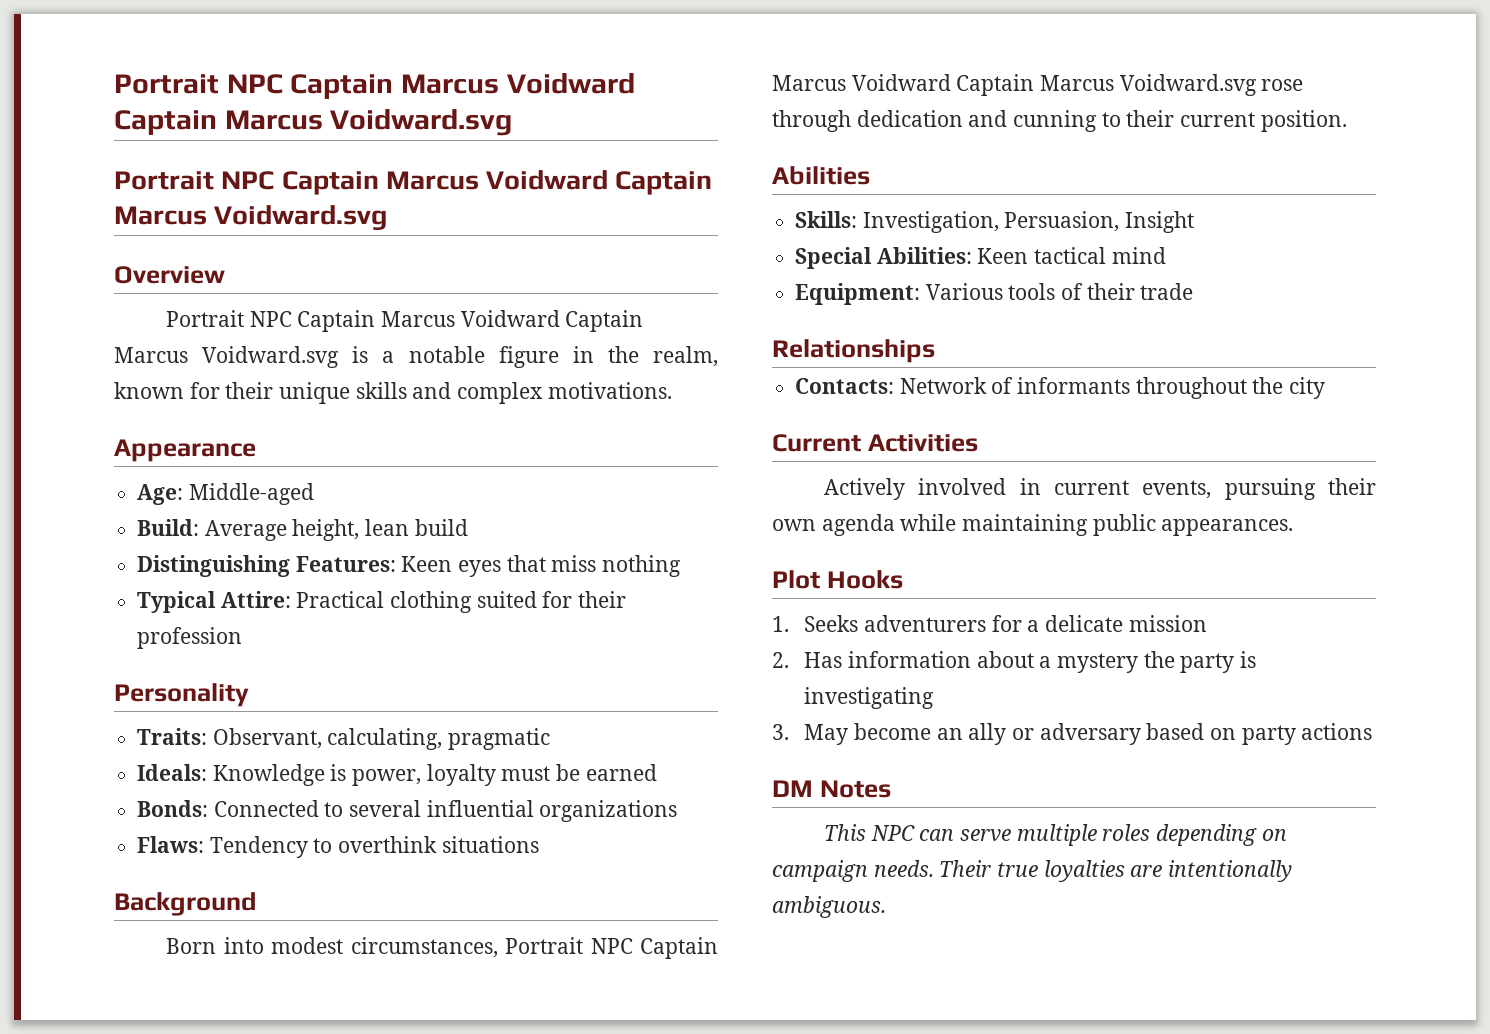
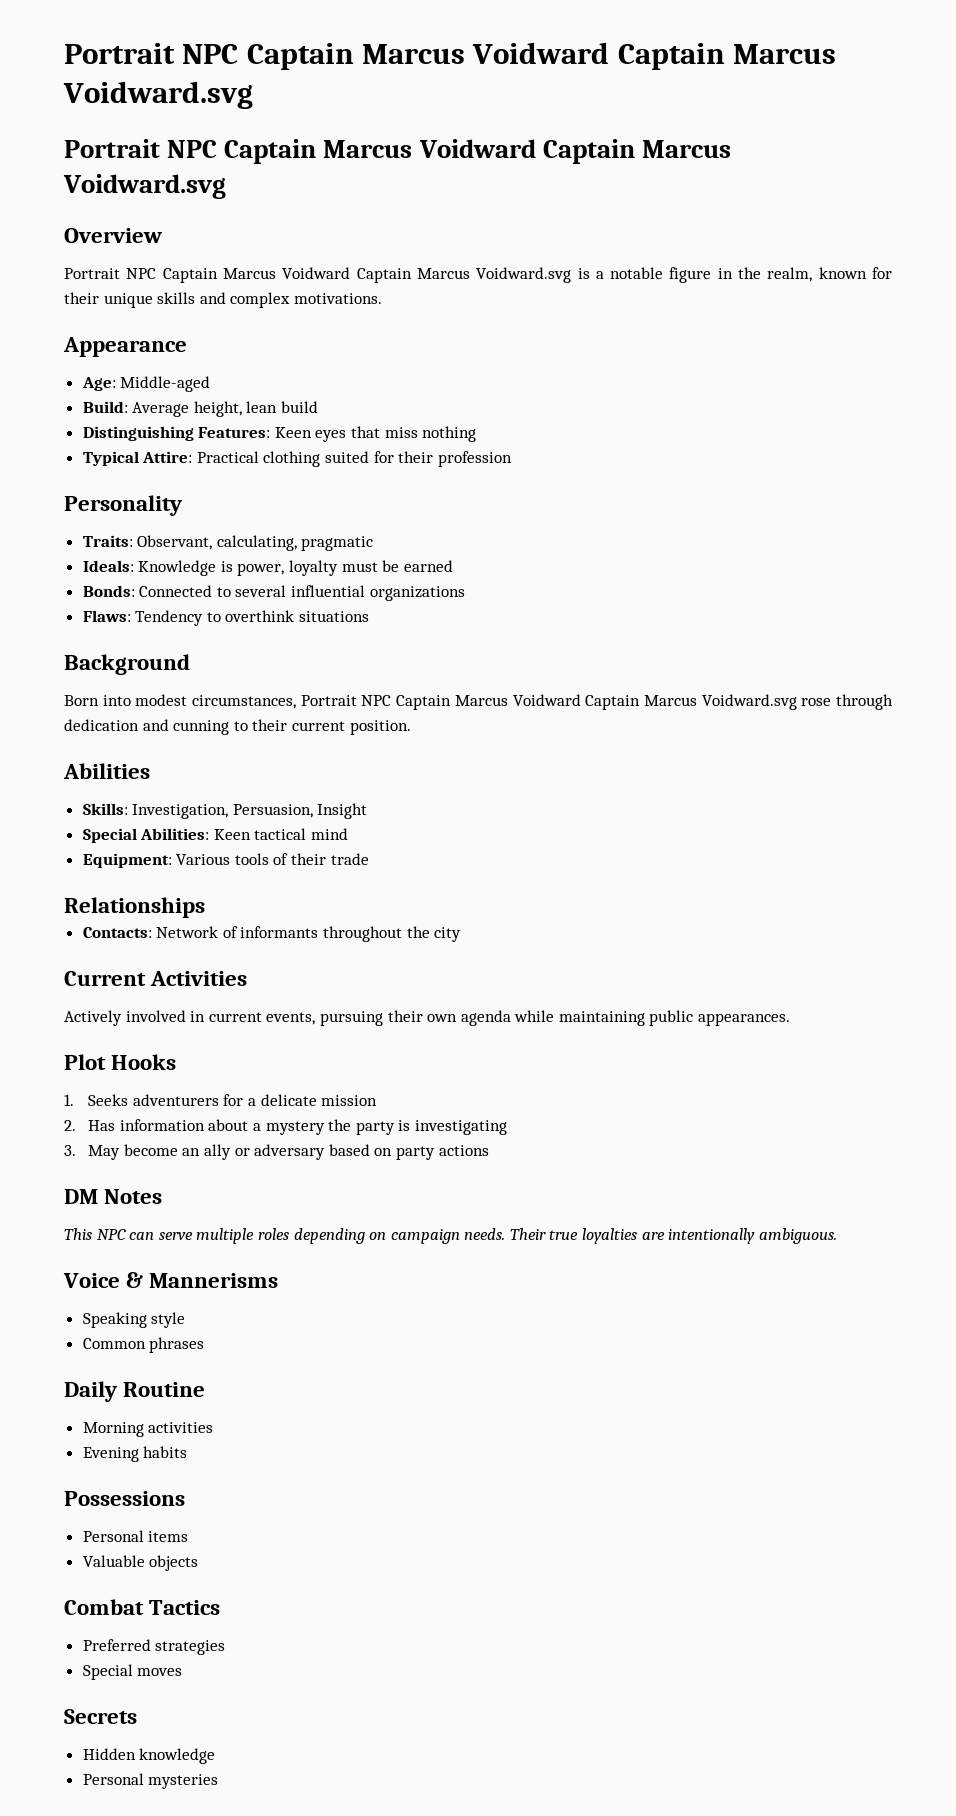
(886, 907) none -> [63,1272,279,1288] [82,1312,186,1328] [82,1337,205,1353] [64,1381,206,1402] [82,1422,214,1437] [82,1446,188,1462] [64,1491,185,1506] [82,1530,189,1542] [82,1555,199,1571] [64,1599,221,1615] [82,1639,226,1655] [82,1664,183,1680] [64,1709,137,1724] [82,1748,216,1764] [82,1773,219,1789] // Voice & Mannerisms // Speaking style // Common phrases // Daily Routine // Morning activities // Evening habits // Possessions // Personal items // Valuable objects // Combat Tactics // Preferred strategies // Special moves // Secrets // Hidden knowledge // Personal mysteries

